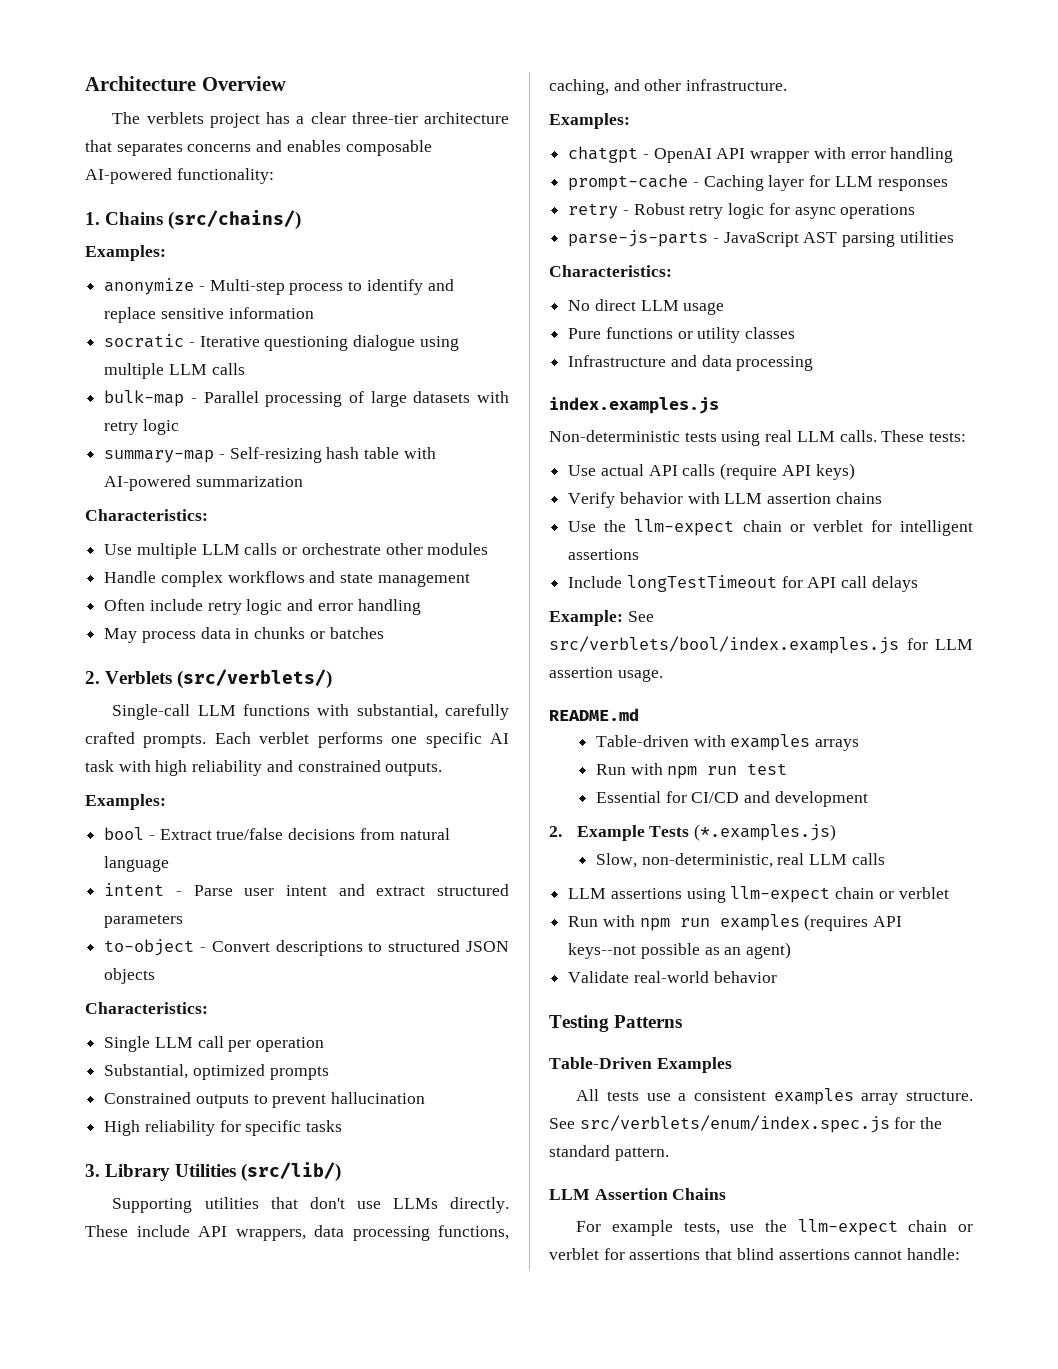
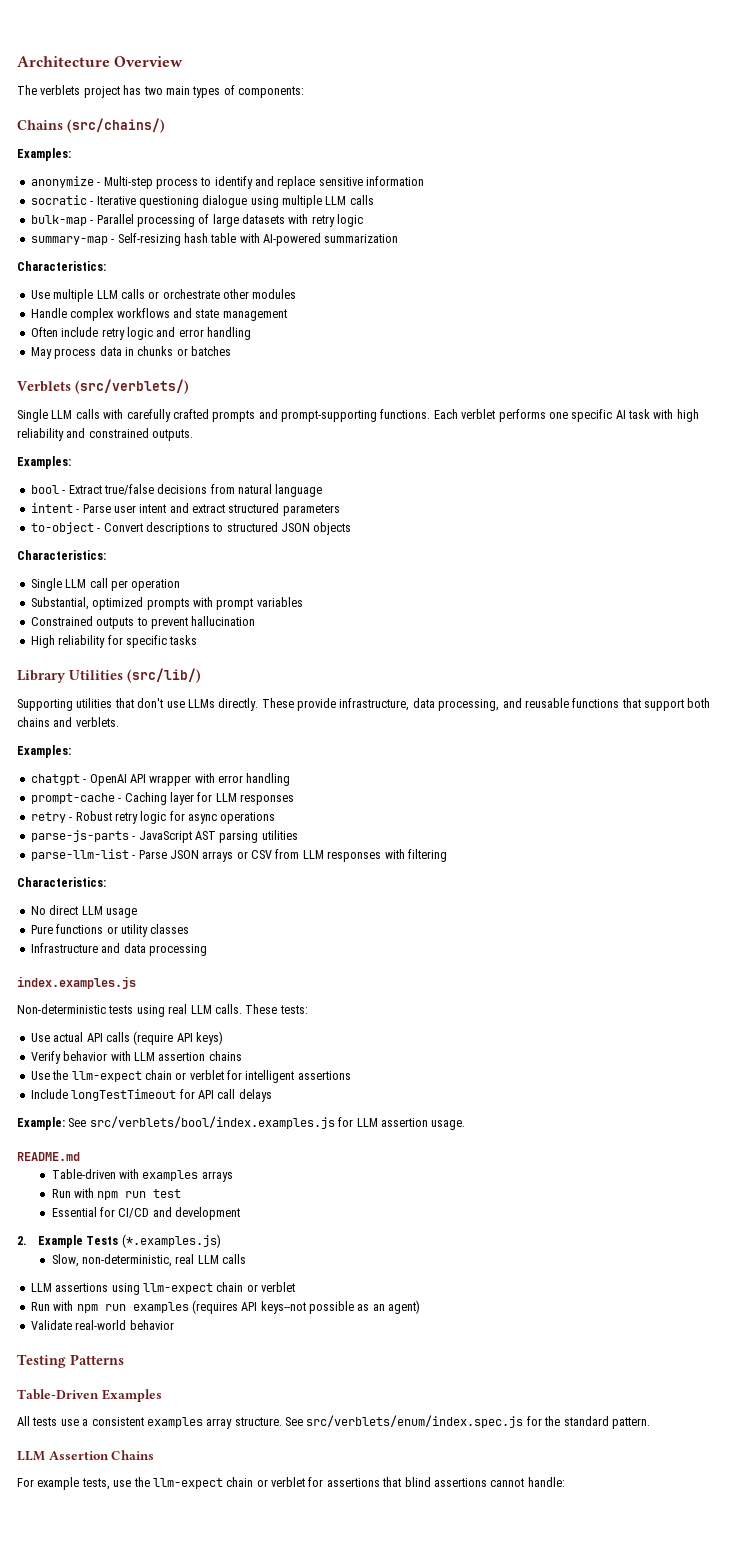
[296,112,509,124] [85,140,432,156] [85,168,274,184] [85,212,100,225] a clear three-tier architecture that separates concerns and enables composable AI-powered functionality: // 1. -> [143,85,304,98] two main types of components: //
[85,671,100,684] 2. -> (231, 351) none
[112,704,509,720] [85,732,207,748] Single-call LLM functions with substantial, carefully crafted prompts. -> [17,409,431,422] Single LLM calls with carefully crafted prompts and prompt-supporting functions.
(329, 1073) none -> [192,597,303,610] with prompt variables
[85,1164,100,1177] 3. -> (198, 640) none
[136,1225,509,1241] [549,79,788,95] include API wrappers, data processing functions, caching, and other infrastructure. -> [297,698,711,711] [17,717,119,727] provide infrastructure, data processing, and reusable functions that support both chains and verblets.
(954, 237) none -> [30,849,447,862] // parse-llm-list - Parse JSON arrays or CSV from LLM responses with filtering

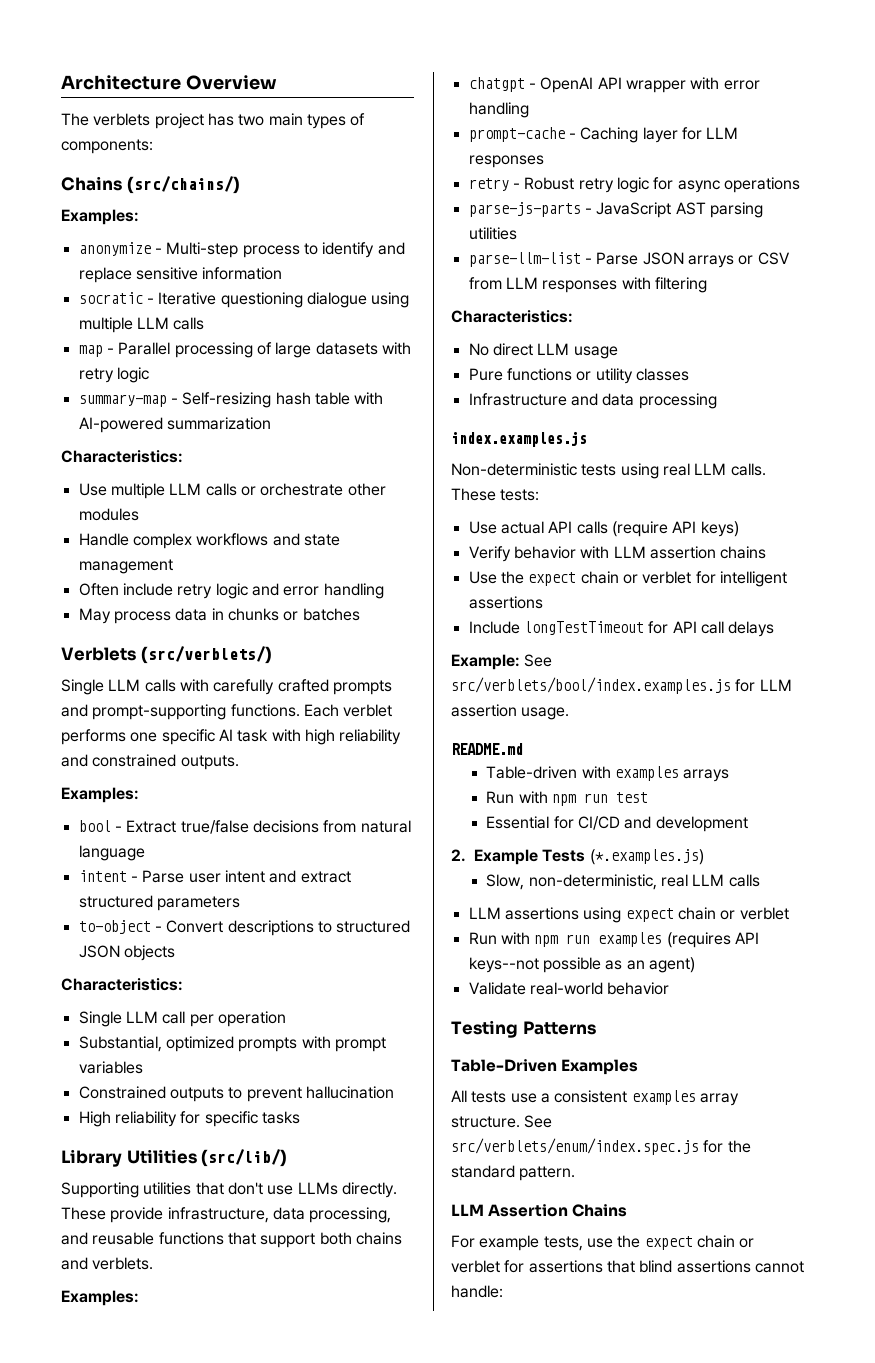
[30,215,87,226] bulk-map -> [78,345,103,357] map
[71,1071,142,1082] llm-expect -> [528,572,577,586] expect
[142,1283,213,1294] llm-expect -> [625,908,674,922] expect
[152,1478,223,1489] llm-expect -> [644,1236,693,1250] expect

